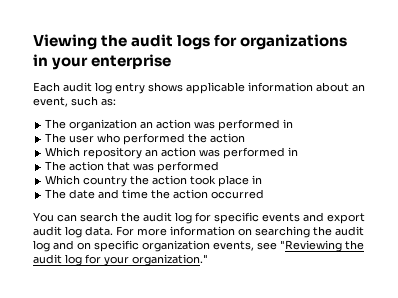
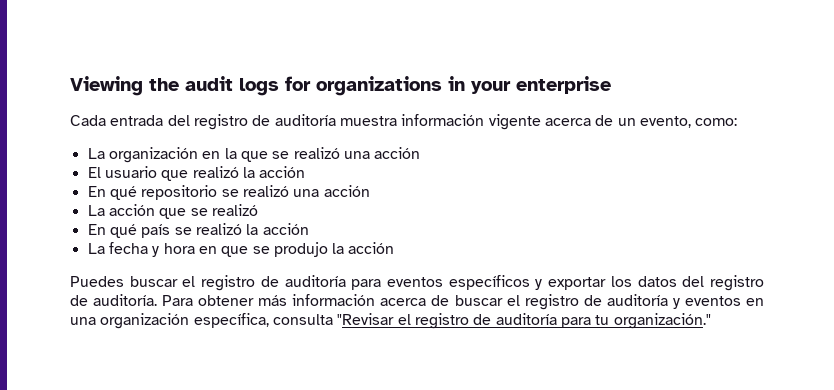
[33,82,365,94] [33,96,116,107] [45,119,294,131] [45,133,246,145] [45,147,299,159] [45,161,220,173] [45,175,263,187] [45,189,265,199] [33,212,365,224] [33,226,364,238] [33,240,364,252] [33,254,208,266] Each audit log entry shows applicable information about an event, such as: // The organization an action was performed in // The user who performed the action // Which repository an action was performed in // The action that was performed // Which country the action took place in // The date and time the action occurred // You can search the audit log for specific events and export audit log data. For more information on searching the audit log and on specific organization events, see "Reviewing the audit log for your organization." -> [70,114,738,130] [87,147,421,163] [87,166,306,181] [87,185,370,200] [87,204,258,219] [87,223,309,238] [87,242,395,257] [70,275,764,291] [70,294,765,310] [70,313,711,329] Cada entrada del registro de auditoría muestra información vigente acerca de un evento, como: // La organización en la que se realizó una acción // El usuario que realizó la acción // En qué repositorio se realizó una acción // La acción que se realizó // En qué país se realizó la acción // La fecha y hora en que se produjo la acción // Puedes buscar el registro de auditoría para eventos específicos y exportar los datos del registro de auditoría. Para obtener más información acerca de buscar el registro de auditoría y eventos en una organización específica, consulta "Revisar el registro de auditoría para tu organización."

